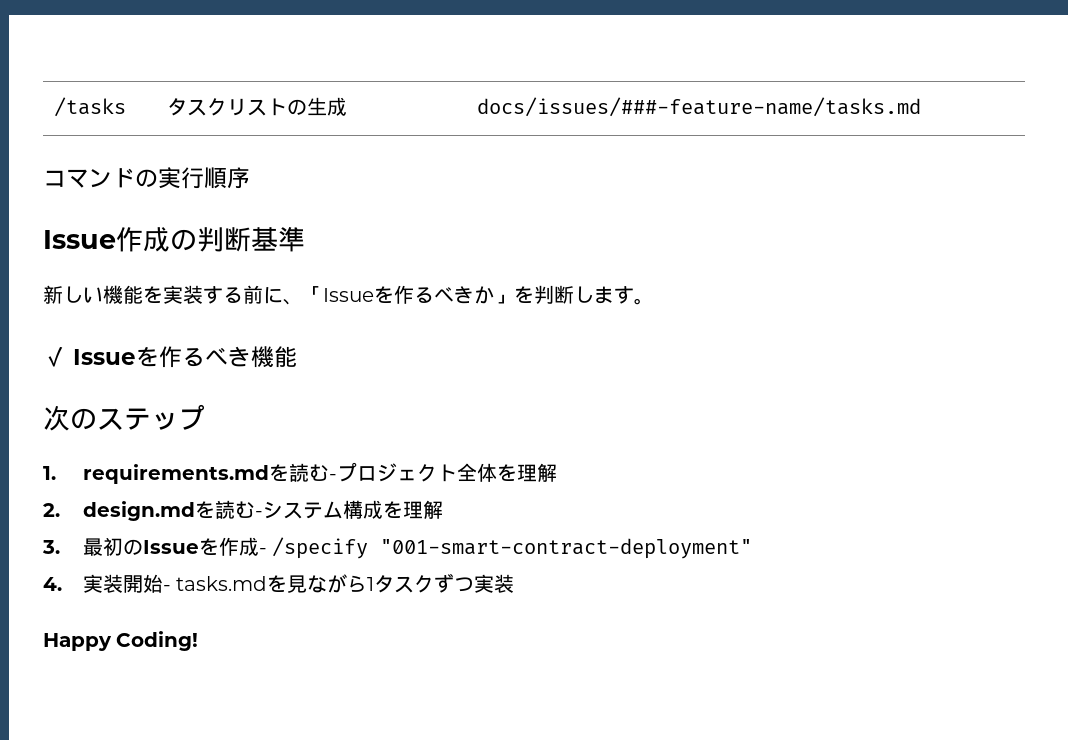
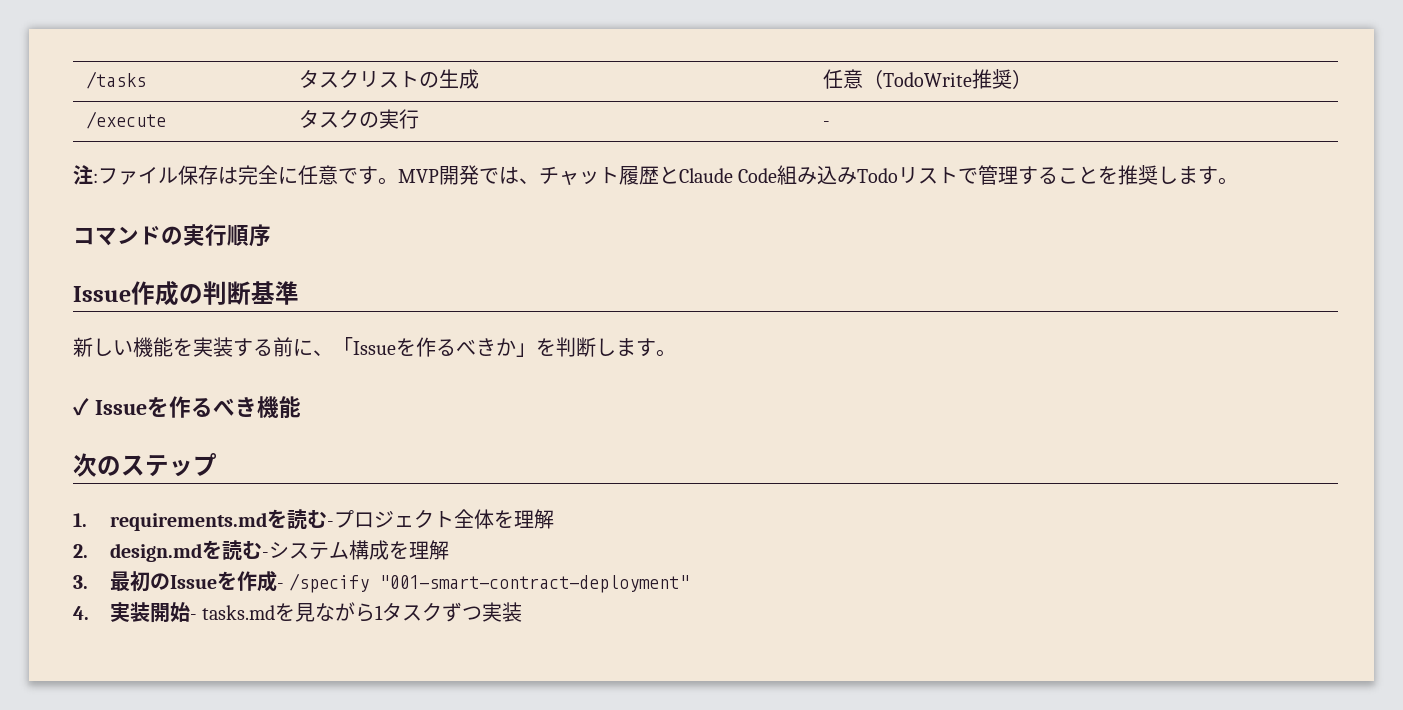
[477,97,922,117] docs/issues/###-feature-name/tasks.md -> [823,69,1033,89] [86,111,167,129] [299,109,420,129] [823,121,831,127] [73,165,1239,185] 任意（TodoWrite推奨） // /execute | タスクの実行 | - // 注:ファイル保存は完全に任意です。MVP開発では、チャット履歴とClaude Code組み込みTodoリストで管理することを推奨します。
[43,631,199,651] // Happy Coding! -> (523, 612) none

